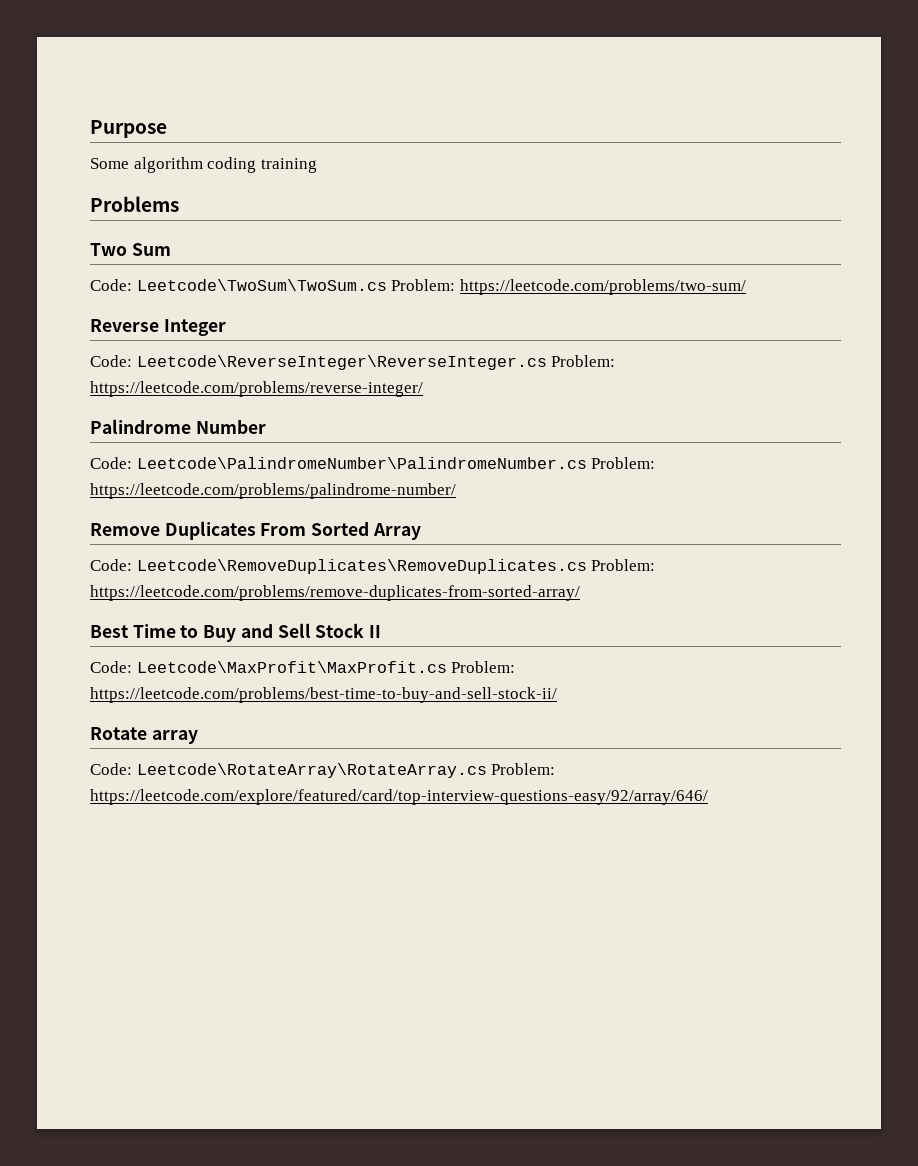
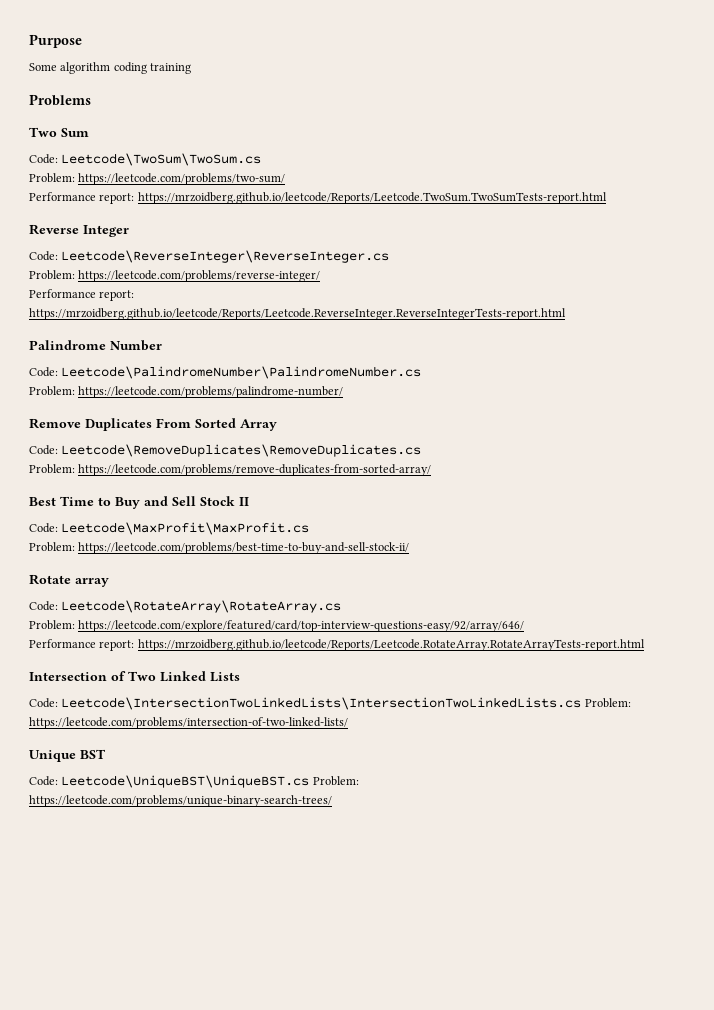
(387, 285) none -> (262, 159) //
(746, 287) none -> [29,192,607,204] // Performance report: https://mrzoidberg.github.io/leetcode/Reports/Leetcode.TwoSum.TwoSumTests-report.html
(547, 362) none -> (390, 256) //
(423, 389) none -> [29,289,135,301] [29,308,566,320] // Performance report: https://mrzoidberg.github.io/leetcode/Reports/Leetcode.ReverseInteger.ReverseIntegerTests-report.html
(587, 463) none -> (422, 372) //
(587, 566) none -> (422, 450) //
(447, 667) none -> (310, 528) //
(487, 770) none -> (342, 606) //
(708, 797) none -> [29,639,645,651] [29,671,240,682] [29,697,631,710] [29,717,348,729] [29,749,106,762] [29,775,359,788] [29,795,332,807] // Performance report: https://mrzoidberg.github.io/leetcode/Reports/Leetcode.RotateArray.RotateArrayTests-report.html // Intersection of Two Linked Lists // Code: Leetcode\IntersectionTwoLinkedLists\IntersectionTwoLinkedLists.cs Problem: https://leetcode.com/problems/intersection-of-two-linked-lists/ // Unique BST // Code: Leetcode\UniqueBST\UniqueBST.cs Problem: https://leetcode.com/problems/unique-binary-search-trees/

